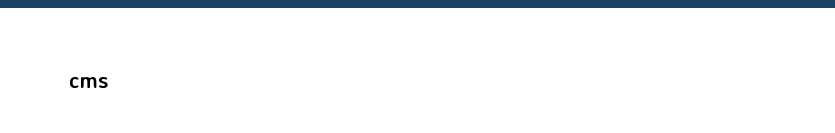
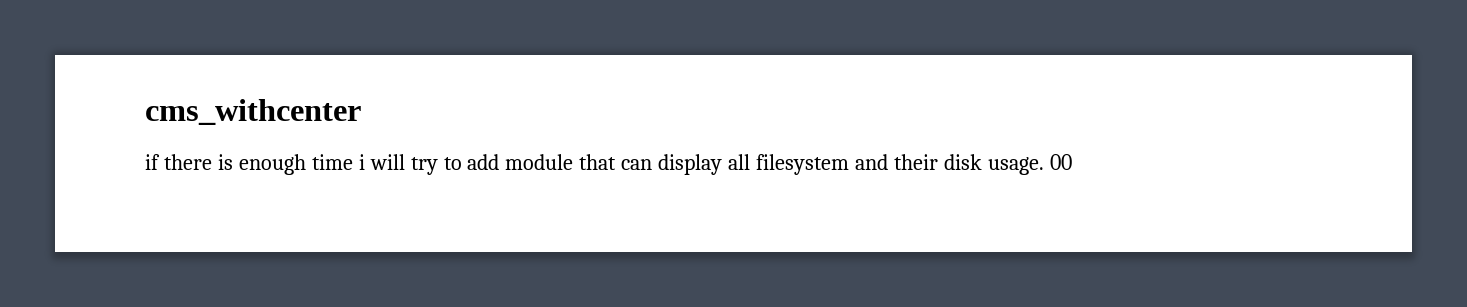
[69,77,109,88] cms -> [145,99,361,125] [145,154,1072,175] cms_withcenter // if there is enough time i will try to add module that can display all filesystem and their disk usage. 00

